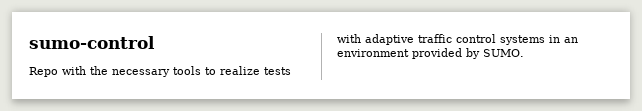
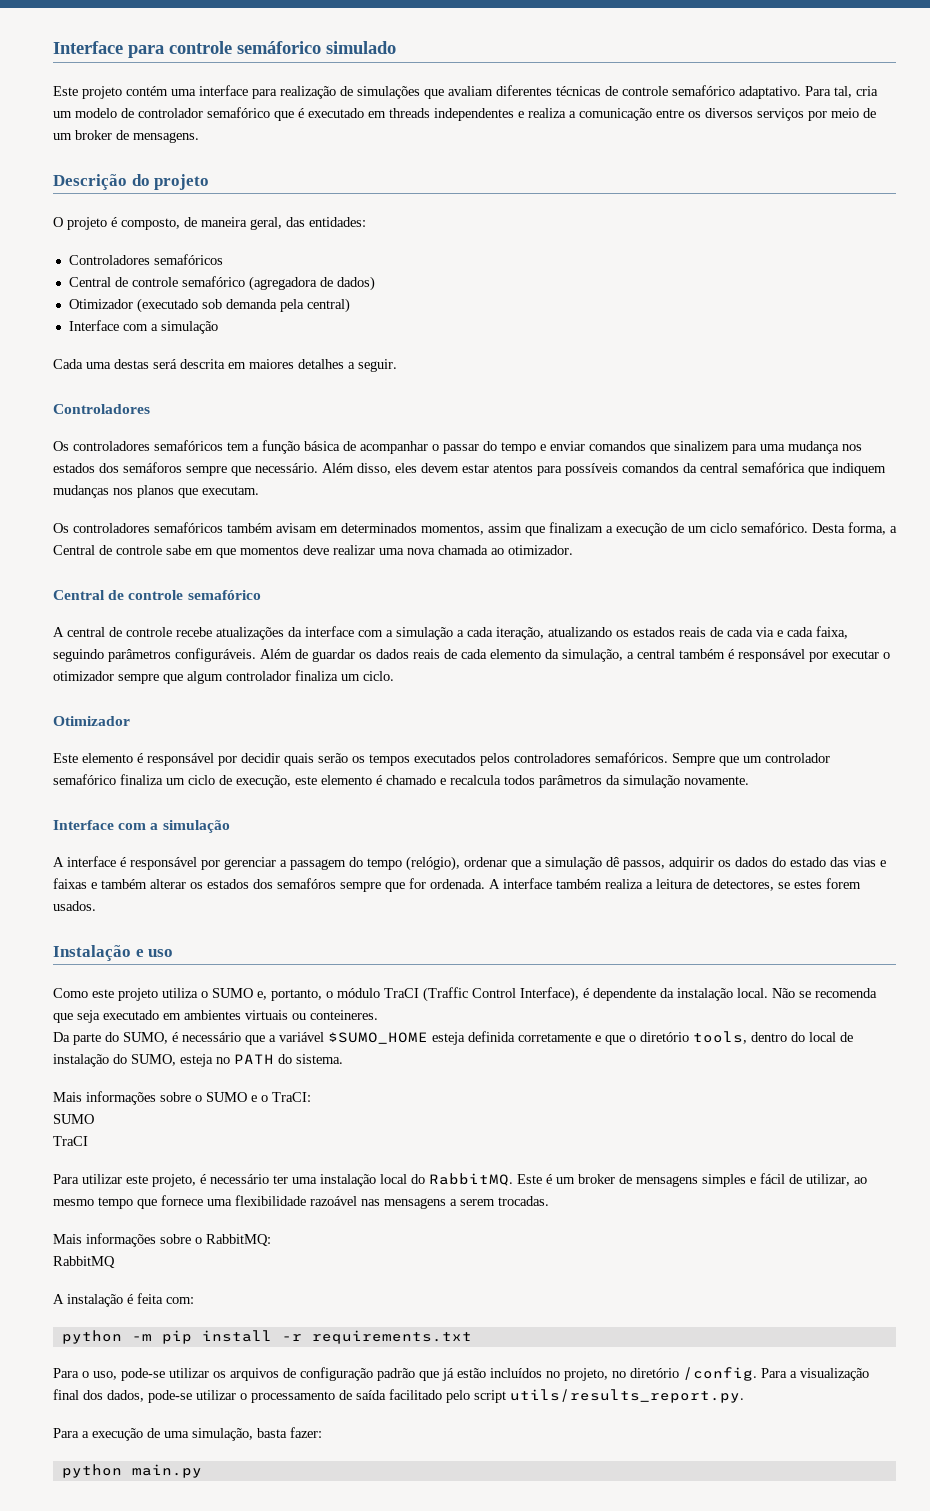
[29,36,155,49] [29,66,291,77] [337,34,578,45] [337,48,524,59] sumo-control // Repo with the necessary tools to realize tests with adaptive traffic control systems in an environment provided by SUMO. -> [53,41,396,58] [53,85,878,99] [53,107,876,121] [53,130,199,143] [53,174,210,190] [53,217,366,230] [68,254,223,265] [68,276,375,291] [68,298,350,313] [68,320,218,334] [53,359,397,372] [53,404,150,414] [53,440,862,454] [53,462,886,476] [53,485,259,498] [53,522,897,536] [53,545,573,558] [53,590,261,600] [53,626,848,640] [53,648,890,662] [53,670,394,684] [53,716,130,726] [53,752,830,766] [53,774,749,788] [53,820,230,833] [53,856,886,871] [53,878,861,892] [53,901,96,911] [53,945,174,961] [53,987,877,1002] [53,1010,378,1023] [53,1031,853,1045] [53,1054,343,1067] [53,1091,311,1105] [53,1114,94,1124] [53,1136,88,1146] [53,1173,867,1187] [53,1195,549,1209] [53,1233,271,1247] [53,1256,115,1268] [53,1293,194,1307] [61,1330,472,1344] [53,1367,869,1381] [53,1389,744,1403] [53,1427,322,1441] [61,1464,202,1478] Interface para controle semáforico simulado // Este projeto contém uma interface para realização de simulações que avaliam diferentes técnicas de controle semafórico adaptativo. Para tal, cria um modelo de controlador semafórico que é executado em threads independentes e realiza a comunicação entre os diversos serviços por meio de um broker de mensagens. // Descrição do projeto // O projeto é composto, de maneira geral, das entidades: // Controladores semafóricos // Central de controle semafórico (agregadora de dados) // Otimizador (executado sob demanda pela central) // Interface com a simulação // Cada uma destas será descrita em maiores detalhes a seguir. // Controladores // Os controladores semafóricos tem a função básica de acompanhar o passar do tempo e enviar comandos que sinalizem para uma mudança nos estados dos semáforos sempre que necessário. Além disso, eles devem estar atentos para possíveis comandos da central semafórica que indiquem mudanças nos planos que executam. // Os controladores semafóricos também avisam em determinados momentos, assim que finalizam a execução de um ciclo semafórico. Desta forma, a Central de controle sabe em que momentos deve realizar uma nova chamada ao otimizador. // Central de controle semafórico // A central de controle recebe atualizações da interface com a simulação a cada iteração, atualizando os estados reais de cada via e cada faixa, seguindo parâmetros configuráveis. Além de guardar os dados reais de cada elemento da simulação, a central também é responsável por executar o otimizador sempre que algum controlador finaliza um ciclo. // Otimizador // Este elemento é responsável por decidir quais serão os tempos executados pelos controladores semafóricos. Sempre que um controlador semafórico finaliza um ciclo de execução, este elemento é chamado e recalcula todos parâmetros da simulação novamente. // Interface com a simulação // A interface é responsável por gerenciar a passagem do tempo (relógio), ordenar que a simulação dê passos, adquirir os dados do estado das vias e faixas e também alterar os estados dos semafóros sempre que for ordenada. A interface também realiza a leitura de detectores, se estes forem usados. // Instalação e uso // Como este projeto utiliza o SUMO e, portanto, o módulo TraCI (Traffic Control Interface), é dependente da instalação local. Não se recomenda que seja executado em ambientes virtuais ou conteineres. // Da parte do SUMO, é necessário que a variável $SUMO_HOME esteja definida corretamente e que o diretório tools, dentro do local de instalação do SUMO, esteja no PATH do sistema. // Mais informações sobre o SUMO e o TraCI: // SUMO // TraCI // Para utilizar este projeto, é necessário ter uma instalação local do RabbitMQ. Este é um broker de mensagens simples e fácil de utilizar, ao mesmo tempo que fornece uma flexibilidade razoável nas mensagens a serem trocadas. // Mais informações sobre o RabbitMQ: // RabbitMQ // A instalação é feita com: // python -m pip install -r requirements.txt // Para o uso, pode-se utilizar os arquivos de configuração padrão que já estão incluídos no projeto, no diretório /config. Para a visualização final dos dados, pode-se utilizar o processamento de saída facilitado pelo script utils/results_report.py. // Para a execução de uma simulação, basta fazer: // python main.py

